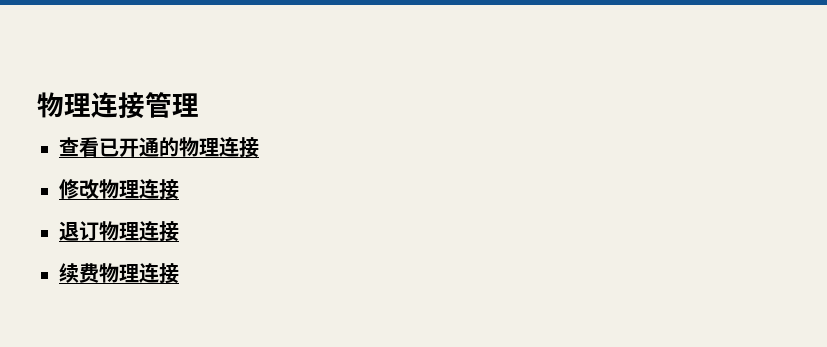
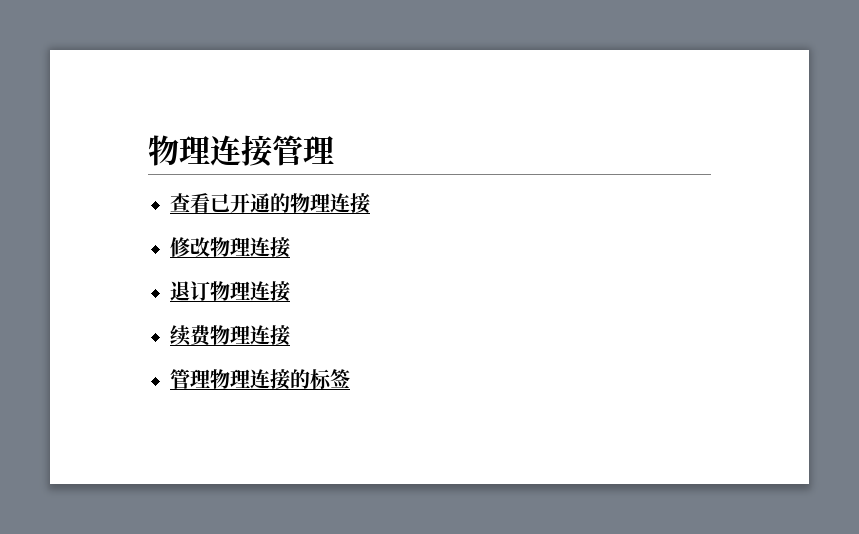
(179, 273) none -> [170,369,350,390] // 管理物理连接的标签

